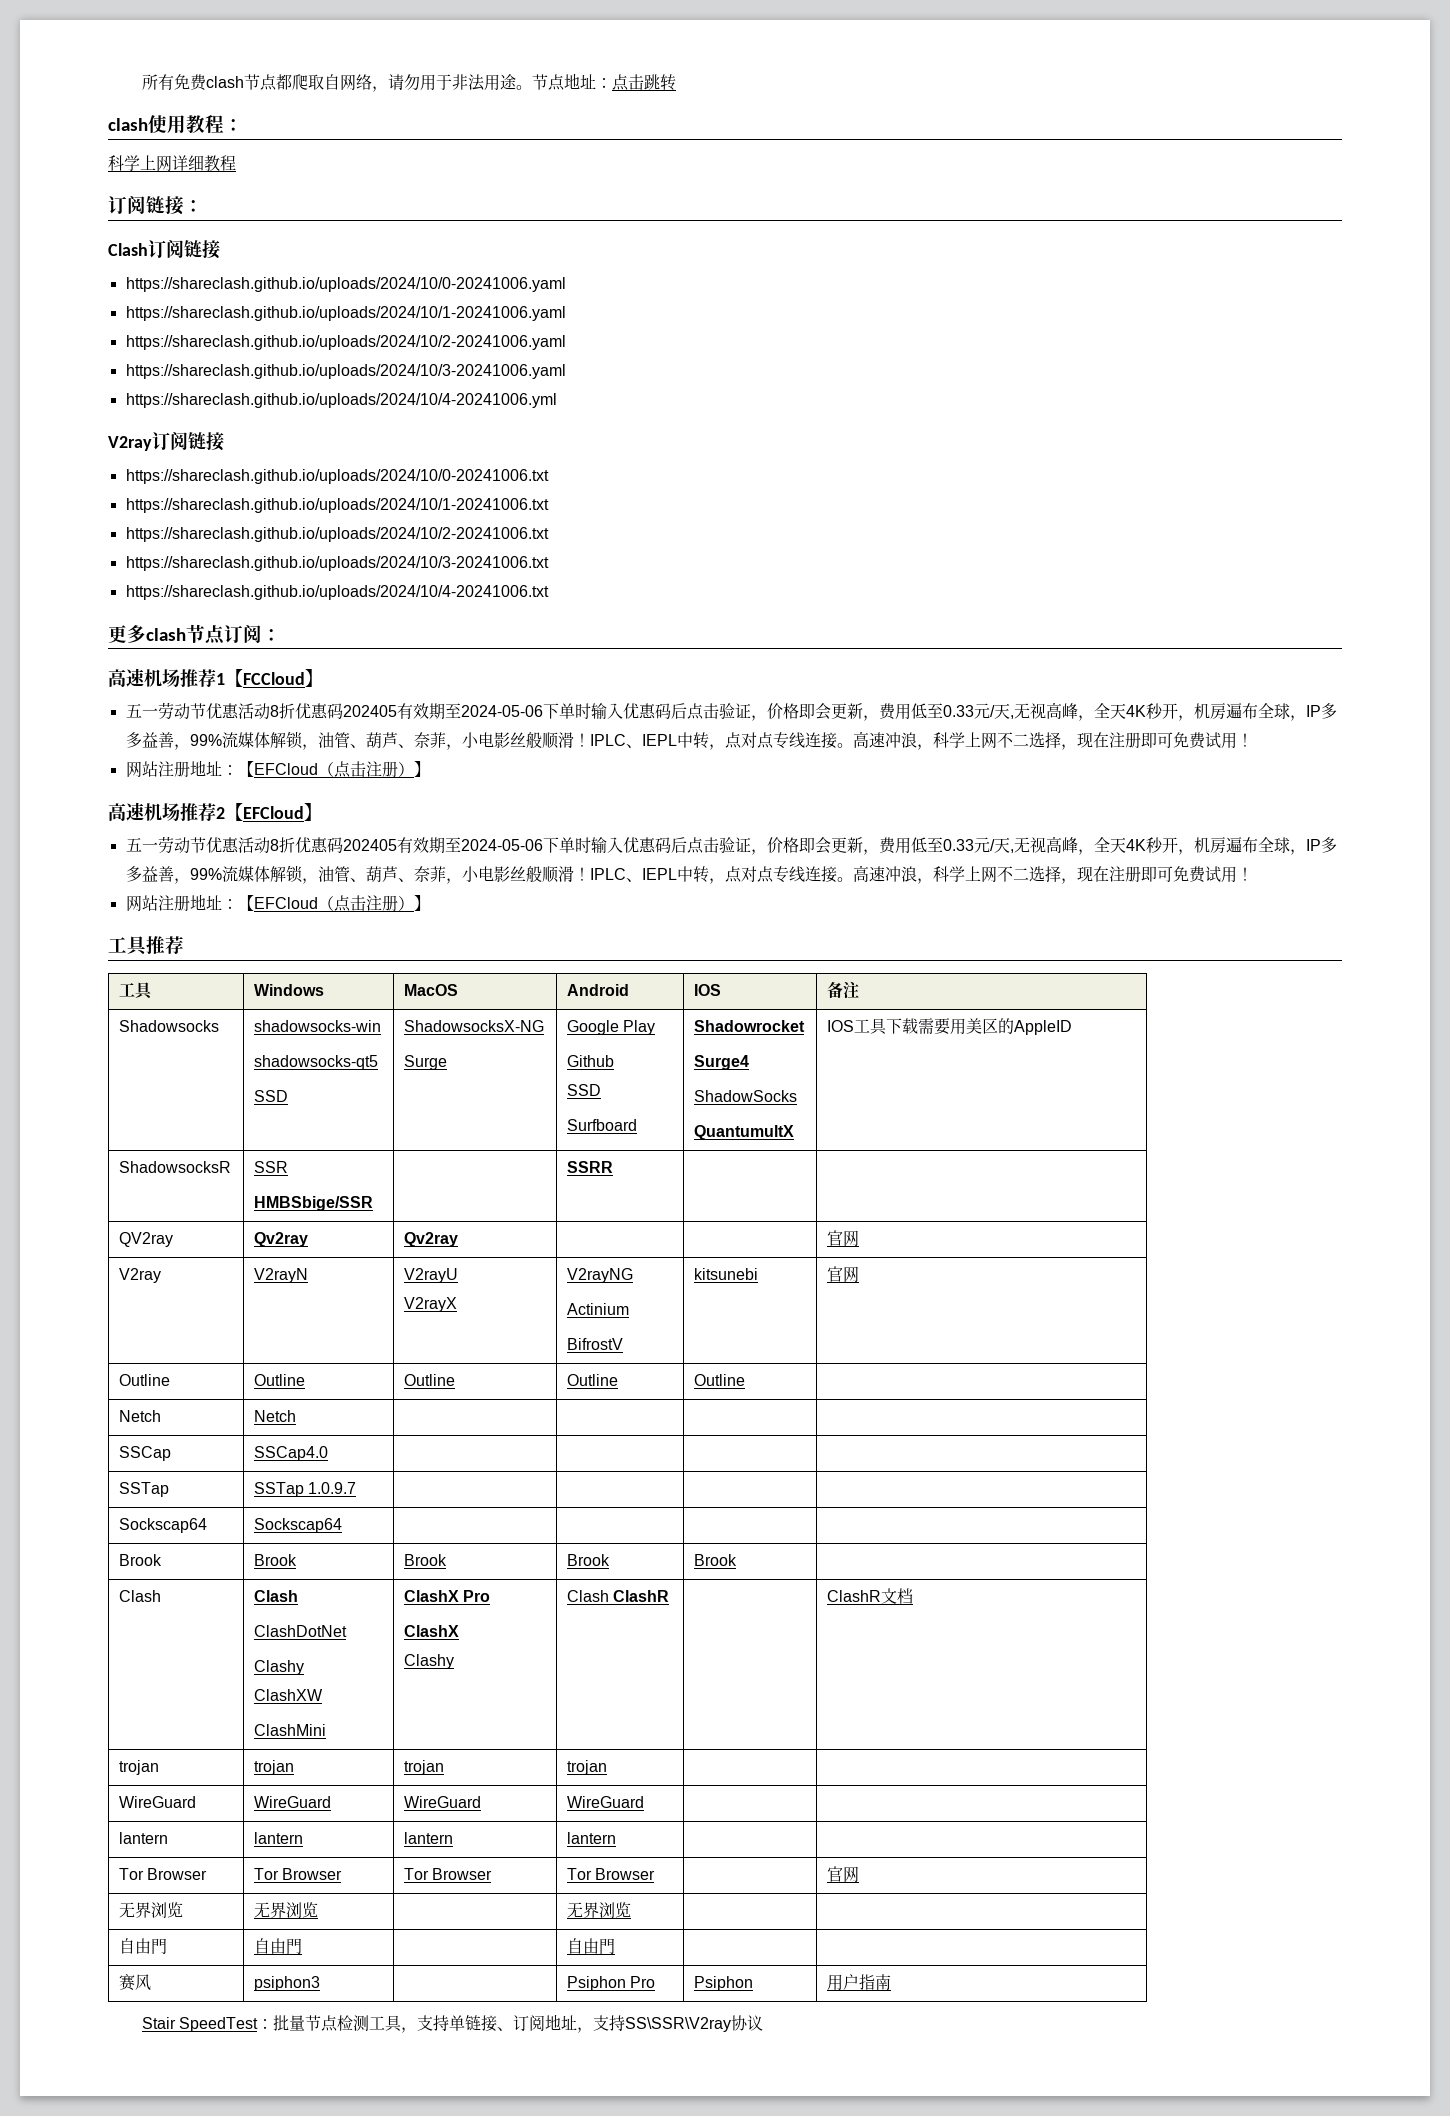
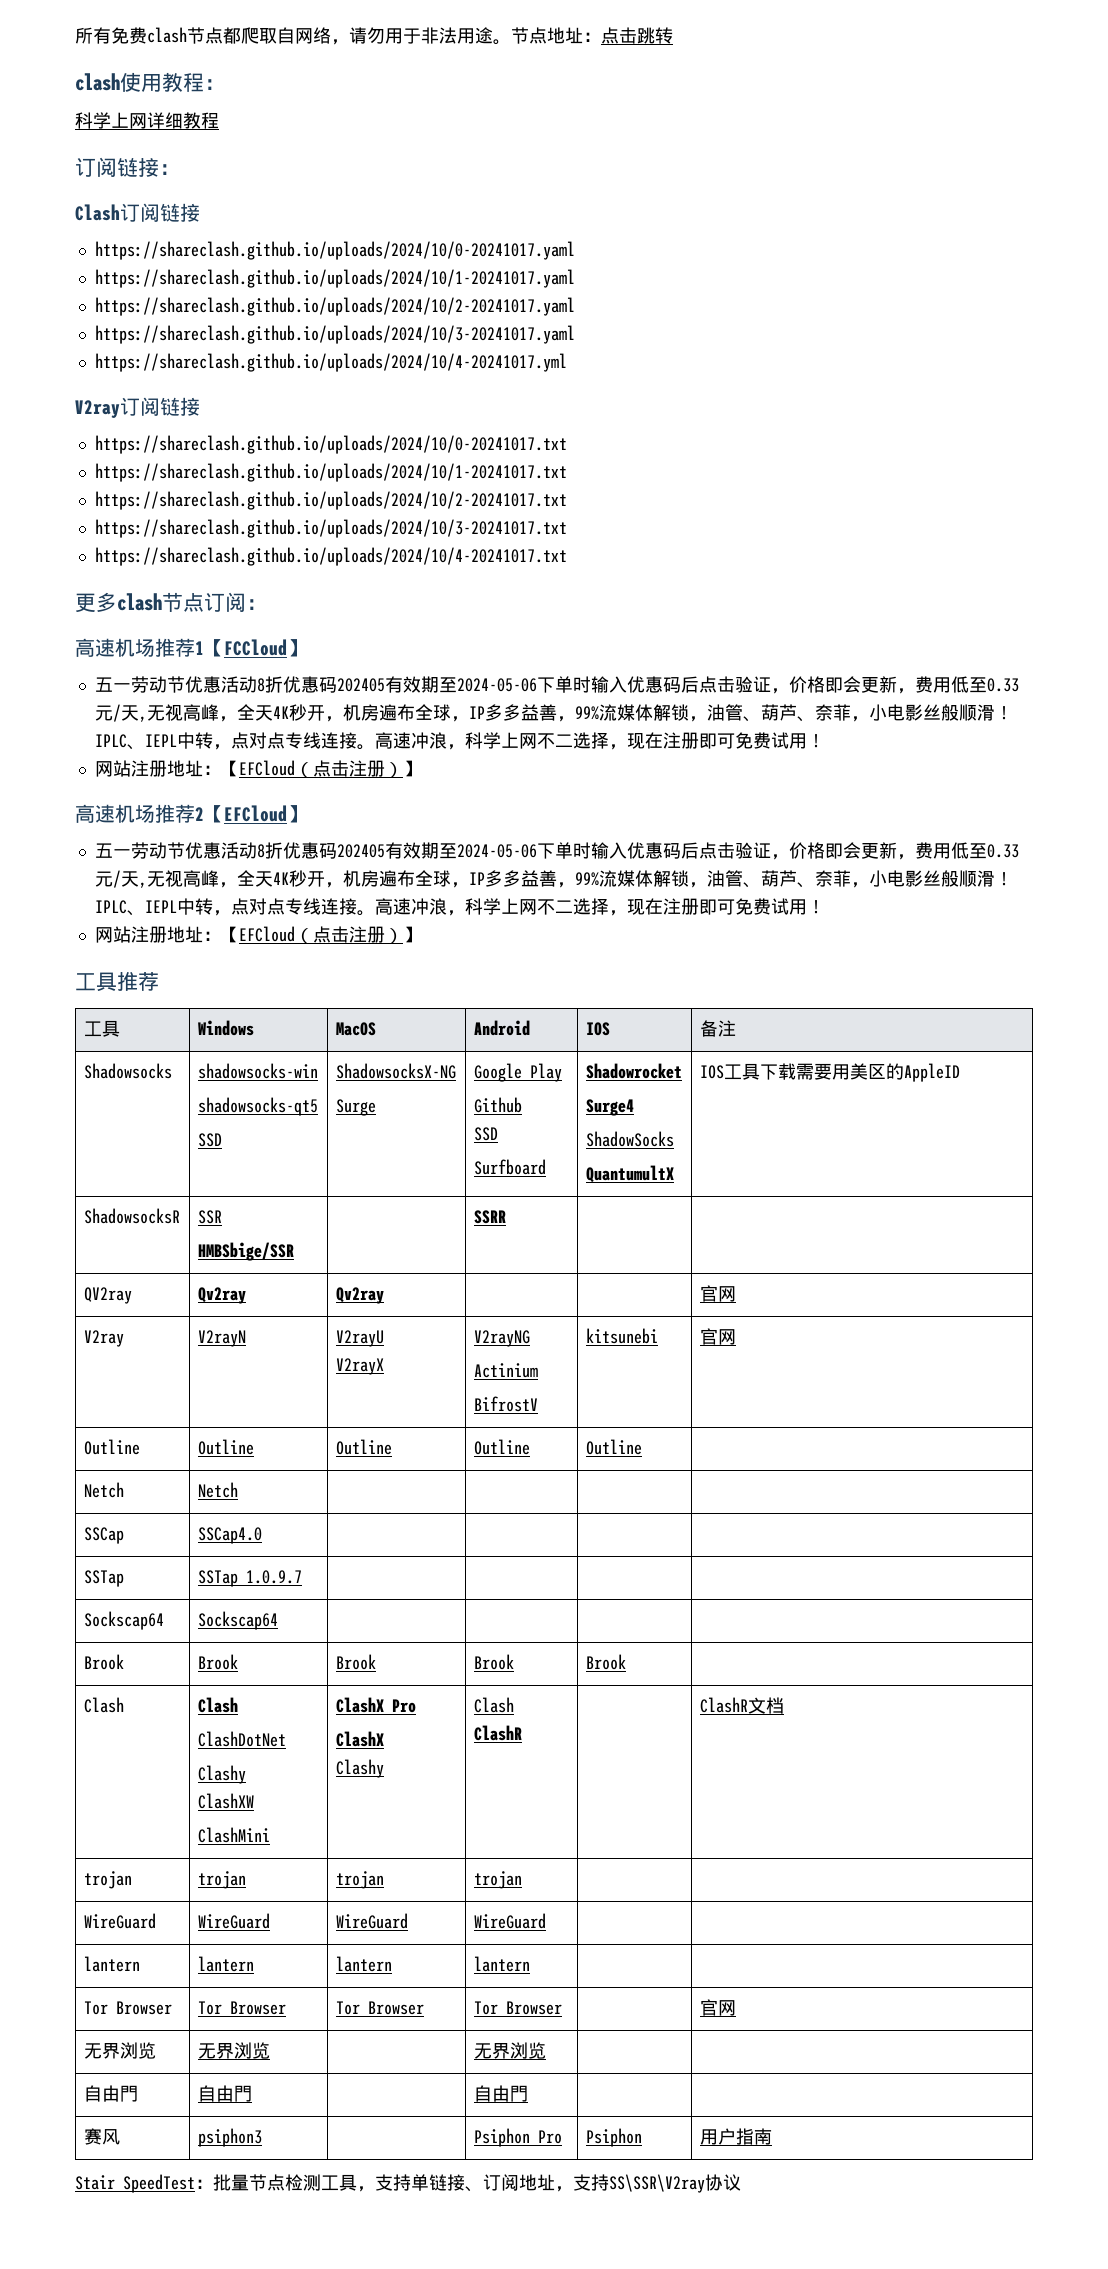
[125,277,566,292] [125,306,566,321] [125,335,566,350] [125,364,566,379] [125,393,557,408] [108,432,224,451] [125,469,549,484] [125,498,549,513] [125,527,549,542] [125,556,549,571] [125,585,549,600] https://shareclash.github.io/uploads/2024/10/0-20241006.yaml // https://shareclash.github.io/uploads/2024/10/1-20241006.yaml // https://shareclash.github.io/uploads/2024/10/2-20241006.yaml // https://shareclash.github.io/uploads/2024/10/3-20241006.yaml // https://shareclash.github.io/uploads/2024/10/4-20241006.yml // V2ray订阅链接 // https://shareclash.github.io/uploads/2024/10/0-20241006.txt // https://shareclash.github.io/uploads/2024/10/1-20241006.txt // https://shareclash.github.io/uploads/2024/10/2-20241006.txt // https://shareclash.github.io/uploads/2024/10/3-20241006.txt // https://shareclash.github.io/uploads/2024/10/4-20241006.txt -> [94,241,575,260] [94,269,575,288] [94,297,575,316] [94,325,575,344] [94,353,567,372] [75,397,200,418] [94,435,567,454] [94,463,567,482] [94,491,567,510] [94,519,567,538] [94,547,567,566] https://shareclash.github.io/uploads/2024/10/0-20241017.yaml // https://shareclash.github.io/uploads/2024/10/1-20241017.yaml // https://shareclash.github.io/uploads/2024/10/2-20241017.yaml // https://shareclash.github.io/uploads/2024/10/3-20241017.yaml // https://shareclash.github.io/uploads/2024/10/4-20241017.yml // V2ray订阅链接 // https://shareclash.github.io/uploads/2024/10/0-20241017.txt // https://shareclash.github.io/uploads/2024/10/1-20241017.txt // https://shareclash.github.io/uploads/2024/10/2-20241017.txt // https://shareclash.github.io/uploads/2024/10/3-20241017.txt // https://shareclash.github.io/uploads/2024/10/4-20241017.txt

